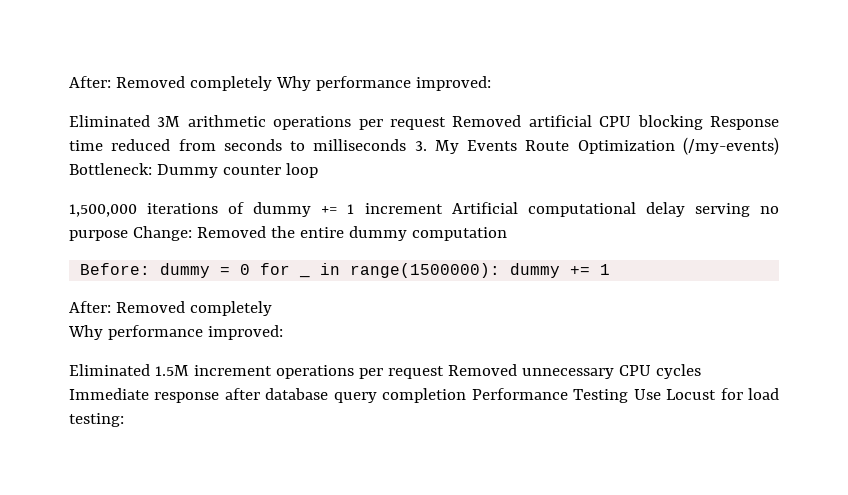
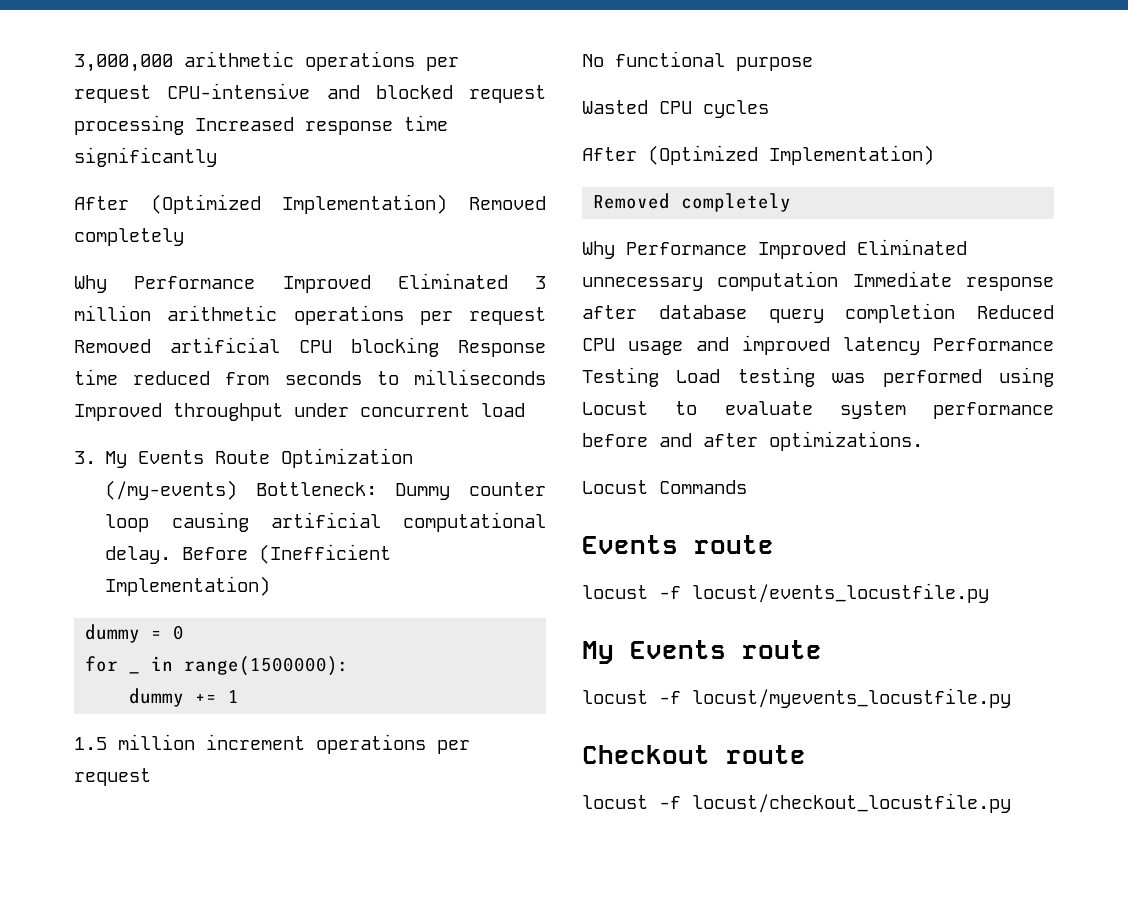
[69,76,491,91] [69,115,181,127] After: Removed completely Why performance improved: // Eliminated 3M -> [74,51,459,72] [74,83,546,103] [74,115,448,135] [74,147,217,167] [74,194,546,214] [74,228,184,246] [74,273,546,293] [74,305,151,321] 3,000,000 arithmetic operations per request CPU-intensive and blocked request processing Increased response time significantly // After (Optimized Implementation) Removed completely // Why Performance Improved Eliminated 3 million
(407, 145) none -> [74,403,525,421] Improved throughput under concurrent load //
[69,202,779,217] [69,226,507,241] [80,263,151,275] // 1,500,000 iterations of dummy += 1 increment Artificial computational delay serving no purpose Change: Removed the entire dummy computation // Before: -> [171,512,546,532] [105,544,392,564] [105,576,271,596] causing artificial computational delay. Before (Inefficient Implementation) //
(251, 269) none -> (185, 632) //
(501, 270) none -> (350, 666) //
[69,301,272,316] [68,325,283,340] [69,364,701,379] After: Removed completely // Why performance improved: // Eliminated 1.5M increment operations per request Removed unnecessary CPU cycles -> [74,734,470,754] [74,768,151,786] [582,51,813,71] [582,100,769,118] [582,145,934,165] [593,193,792,212] [582,239,967,259] [582,271,839,291] 1.5 million increment operations per request // No functional purpose // Wasted CPU cycles // After (Optimized Implementation) // Removed completely // Why Performance Improved Eliminated unnecessary computation
[471,388,779,403] [69,413,124,427] Performance Testing Use Locust for load testing: -> [977,305,1054,319] [582,335,1054,355] [582,367,1054,387] [582,401,1054,419] [582,431,923,451] [582,480,747,494] [582,535,774,554] [582,583,989,603] [582,640,822,664] [582,688,1011,708] [582,745,806,764] [582,793,1011,813] Reduced CPU usage and improved latency Performance Testing Load testing was performed using Locust to evaluate system performance before and after optimizations. // Locust Commands // Events route // locust -f locust/events_locustfile.py // My Events route // locust -f locust/myevents_locustfile.py // Checkout route // locust -f locust/checkout_locustfile.py

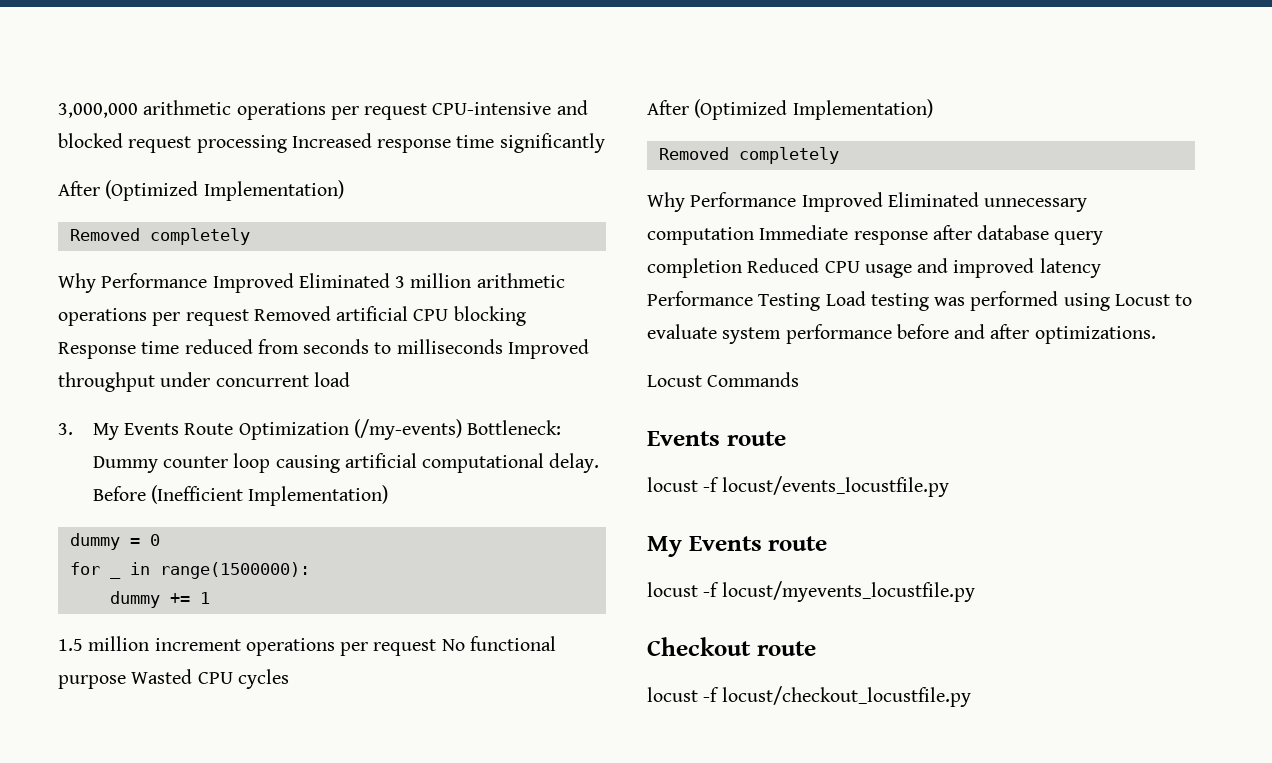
(448, 204) none -> (344, 190) //
(151, 777) // -> (437, 647) none
(813, 64) // -> (126, 682) none

